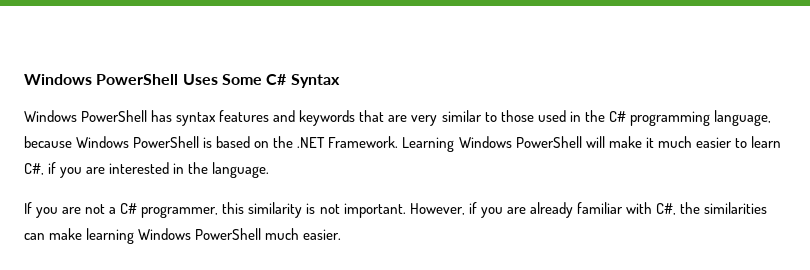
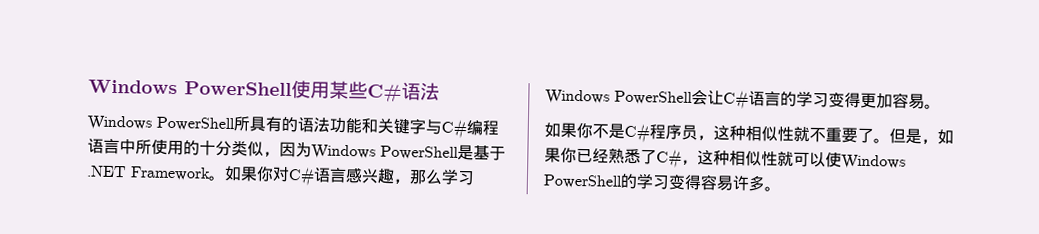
[24,74,340,88] [24,110,771,126] [24,136,781,152] [24,162,270,178] [24,202,768,218] [24,228,342,244] Windows PowerShell Uses Some C# Syntax // Windows PowerShell has syntax features and keywords that are very similar to those used in the C# programming language, because Windows PowerShell is based on the .NET Framework. Learning Windows PowerShell will make it much easier to learn C#, if you are interested in the language. // If you are not a C# programmer, this similarity is not important. However, if you are already familiar with C#, the similarities can make learning Windows PowerShell much easier. -> [88,79,440,103] [87,115,499,140] [87,138,506,161] [86,165,475,187] [545,88,941,110] [544,122,954,145] [544,147,906,170] [543,173,781,192] Windows PowerShell使用某些C#语法 // Windows PowerShell所具有的语法功能和关键字与C#编程语言中所使用的十分类似，因为Windows PowerShell是基于.NET Framework。如果你对C#语言感兴趣，那么学习Windows PowerShell会让C#语言的学习变得更加容易。 // 如果你不是C#程序员，这种相似性就不重要了。但是，如果你已经熟悉了C#，这种相似性就可以使Windows PowerShell的学习变得容易许多。

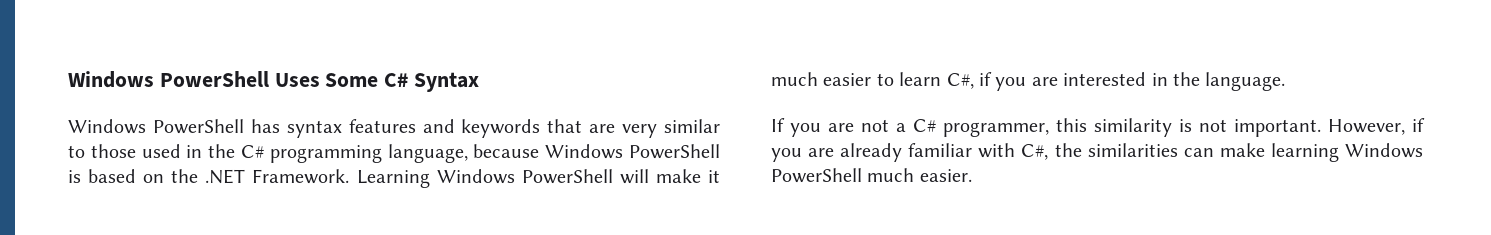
[88,79,440,103] [87,115,499,140] [87,138,506,161] [86,165,475,187] [545,88,941,110] [544,122,954,145] [544,147,906,170] [543,173,781,192] Windows PowerShell使用某些C#语法 // Windows PowerShell所具有的语法功能和关键字与C#编程语言中所使用的十分类似，因为Windows PowerShell是基于.NET Framework。如果你对C#语言感兴趣，那么学习Windows PowerShell会让C#语言的学习变得更加容易。 // 如果你不是C#程序员，这种相似性就不重要了。但是，如果你已经熟悉了C#，这种相似性就可以使Windows PowerShell的学习变得容易许多。 -> [68,71,480,92] [68,119,720,138] [68,144,720,163] [68,169,721,188] [771,72,1286,91] [771,118,1425,137] [771,143,1424,162] [771,168,972,183] Windows PowerShell Uses Some C# Syntax // Windows PowerShell has syntax features and keywords that are very similar to those used in the C# programming language, because Windows PowerShell is based on the .NET Framework. Learning Windows PowerShell will make it much easier to learn C#, if you are interested in the language. // If you are not a C# programmer, this similarity is not important. However, if you are already familiar with C#, the similarities can make learning Windows PowerShell much easier.

